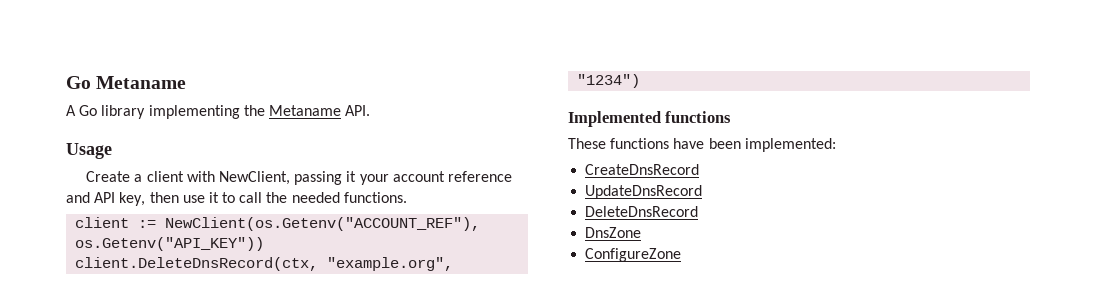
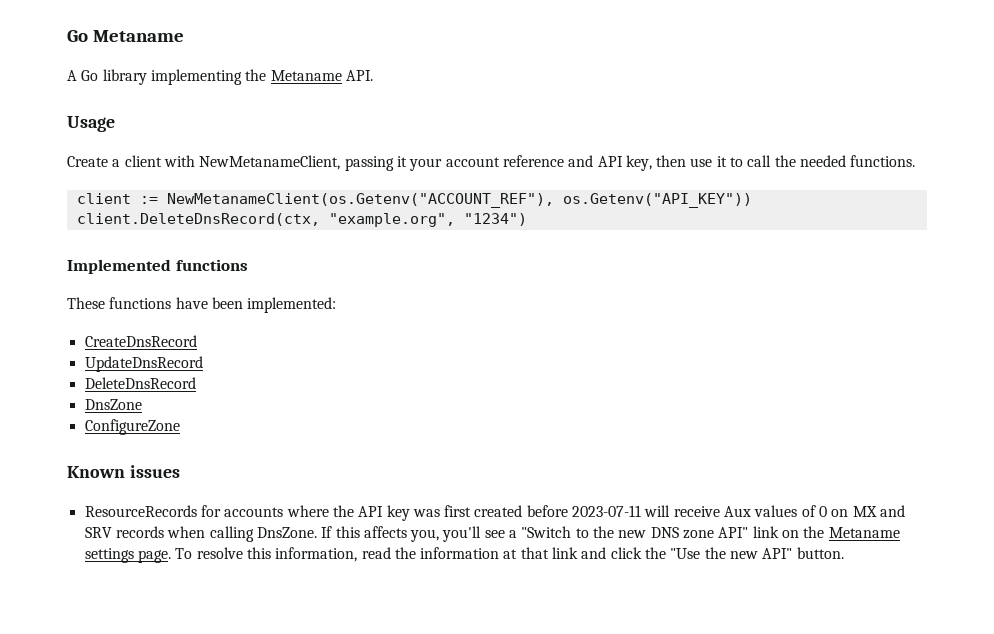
[218,171,290,185] NewClient, -> [199,155,341,170] NewMetanameClient,
[165,217,481,231] NewClient(os.Getenv("ACCOUNT_REF"), -> [166,193,554,208] NewMetanameClient(os.Getenv("ACCOUNT_REF"),
(682, 255) none -> [67,465,180,478] [84,505,906,521] [84,526,900,542] [84,547,844,563] // Known issues // ResourceRecords for accounts where the API key was first created before 2023-07-11 will receive Aux values of 0 on MX and SRV records when calling DnsZone. If this affects you, you'll see a "Switch to the new DNS zone API" link on the Metaname settings page. To resolve this information, read the information at that link and click the "Use the new API" button.

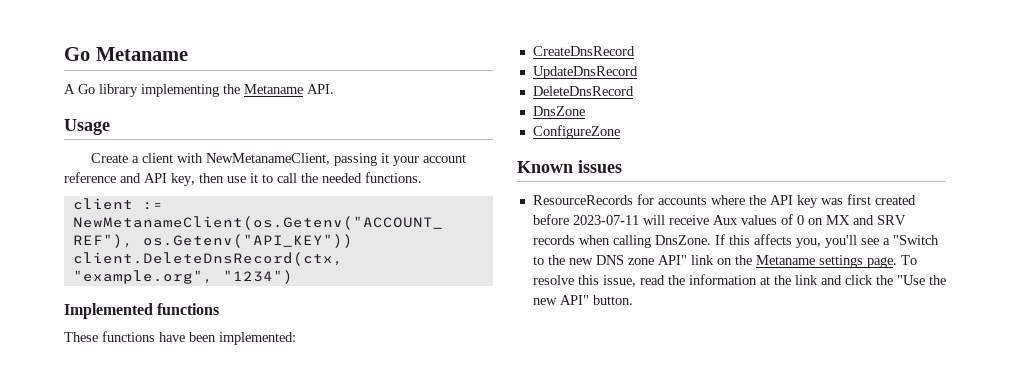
[275,547,358,562] information, -> [602,275,636,287] issue,
[520,547,549,559] that -> [773,275,791,285] the

